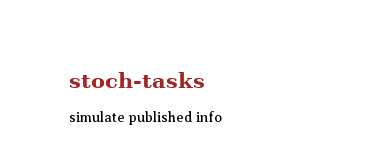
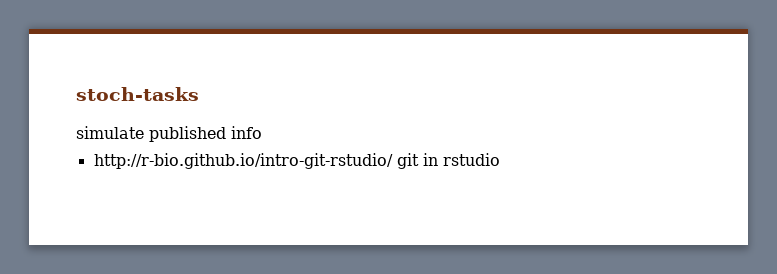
(222, 116) none -> [93,153,500,169] // http://r-bio.github.io/intro-git-rstudio/ git in rstudio

